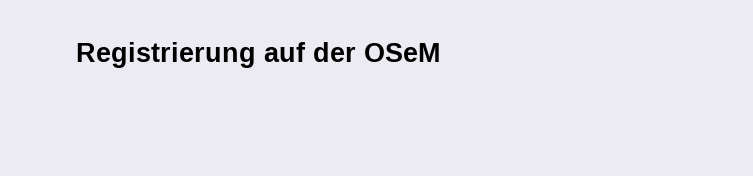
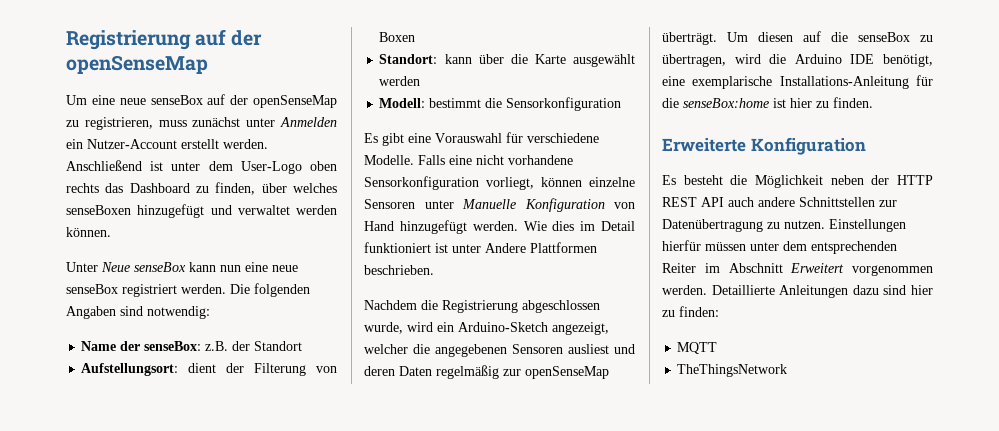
[364,43,440,62] OSeM -> [66,55,208,74] [66,94,337,108] [66,117,337,130] [66,139,268,149] [66,160,337,174] [66,182,337,195] [66,204,337,218] [66,227,111,237] [66,262,298,272] [66,283,310,297] [66,306,210,319] [81,341,303,351] [81,363,337,376] [379,32,416,42] [379,54,635,67] [379,76,421,86] [379,97,622,111] [364,132,599,146] [364,155,573,165] [364,176,635,190] [364,198,635,212] [364,220,635,234] [364,242,597,253] [364,265,434,275] [364,300,600,313] [364,322,609,335] [364,344,635,357] [364,365,609,379] [662,31,933,45] [662,54,933,67] [662,75,933,89] [662,97,873,108] [662,137,866,155] [662,175,933,188] [662,197,897,207] [662,219,906,232] [662,240,897,254] [662,263,933,276] [662,285,933,298] [662,306,719,317] [677,342,718,354] [677,364,788,377] openSenseMap // Um eine neue senseBox auf der openSenseMap zu registrieren, muss zunächst unter Anmelden ein Nutzer-Account erstellt werden. Anschließend ist unter dem User-Logo oben rechts das Dashboard zu finden, über welches senseBoxen hinzugefügt und verwaltet werden können. // Unter Neue senseBox kann nun eine neue senseBox registriert werden. Die folgenden Angaben sind notwendig: // Name der senseBox: z.B. der Standort // Aufstellungsort: dient der Filterung von Boxen // Standort: kann über die Karte ausgewählt werden // Modell: bestimmt die Sensorkonfiguration // Es gibt eine Vorauswahl für verschiedene Modelle. Falls eine nicht vorhandene Sensorkonfiguration vorliegt, können einzelne Sensoren unter Manuelle Konfiguration von Hand hinzugefügt werden. Wie dies im Detail funktioniert ist unter Andere Plattformen beschrieben. // Nachdem die Registrierung abgeschlossen wurde, wird ein Arduino-Sketch angezeigt, welcher die angegebenen Sensoren ausliest und deren Daten regelmäßig zur openSenseMap überträgt. Um diesen auf die senseBox zu übertragen, wird die Arduino IDE benötigt, eine exemplarische Installations-Anleitung für die senseBox:home ist hier zu finden. // Erweiterte Konfiguration // Es besteht die Möglichkeit neben der HTTP REST API auch andere Schnittstellen zur Datenübertragung zu nutzen. Einstellungen hierfür müssen unter dem entsprechenden Reiter im Abschnitt Erweitert vorgenommen werden. Detaillierte Anleitungen dazu sind hier zu finden: // MQTT // TheThingsNetwork

